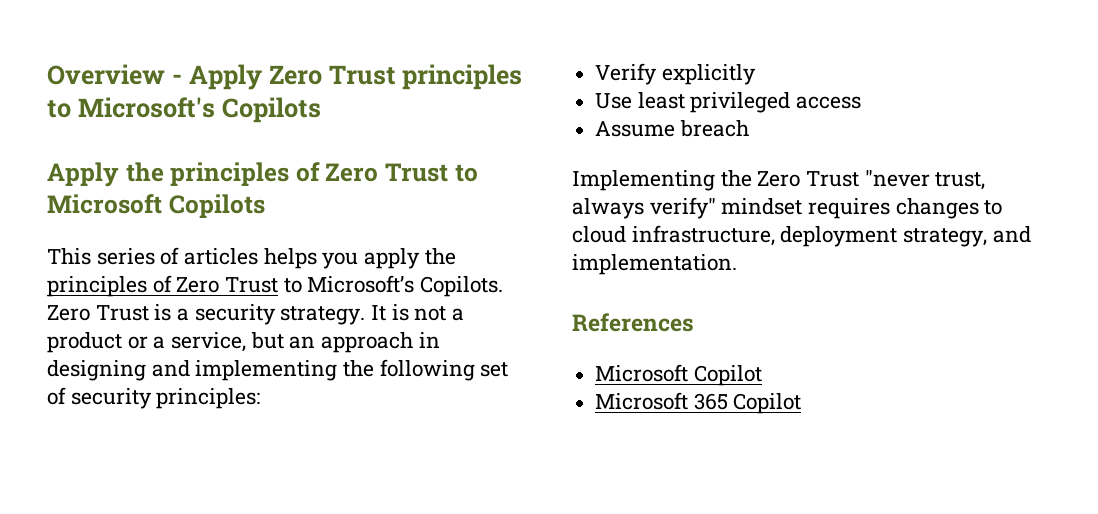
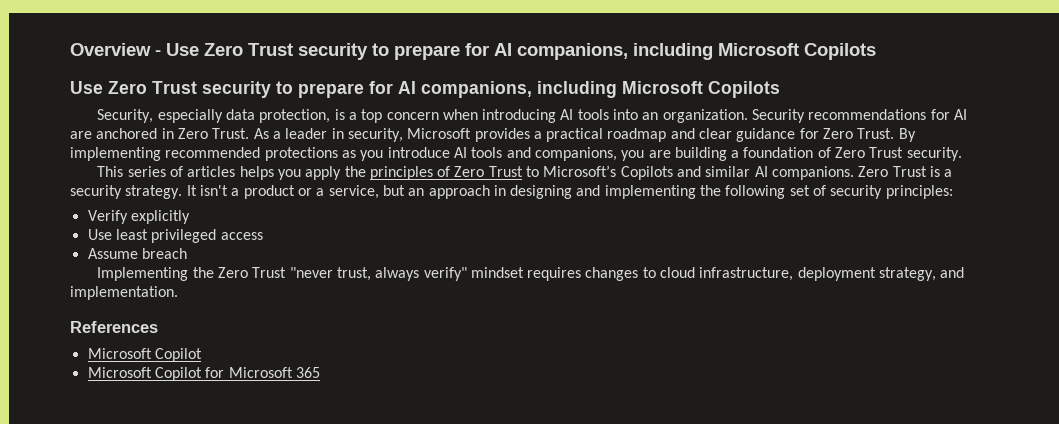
[188,64,523,90] [47,97,321,123] [47,162,478,187] [47,194,265,218] Apply Zero Trust principles to Microsoft's Copilots // Apply the principles of Zero Trust to Microsoft Copilots -> [166,43,876,60] [70,81,780,98] [97,109,968,123] [70,128,916,142] [70,147,962,161] Use Zero Trust security to prepare for AI companions, including Microsoft Copilots // Use Zero Trust security to prepare for AI companions, including Microsoft Copilots // Security, especially data protection, is a top concern when introducing AI tools into an organization. Security recommendations for AI are anchored in Zero Trust. As a leader in security, Microsoft provides a practical roadmap and clear guidance for Zero Trust. By implementing recommended protections as you introduce AI tools and companions, you are building a foundation of Zero Trust security.
[420,276,504,297] Copilots. -> [620,166,855,180] Copilots and similar AI companions.
[391,304,447,321] is not -> [199,185,228,196] isn't
[693,393,802,414] 365 Copilot -> [154,367,320,381] Copilot for Microsoft 365

